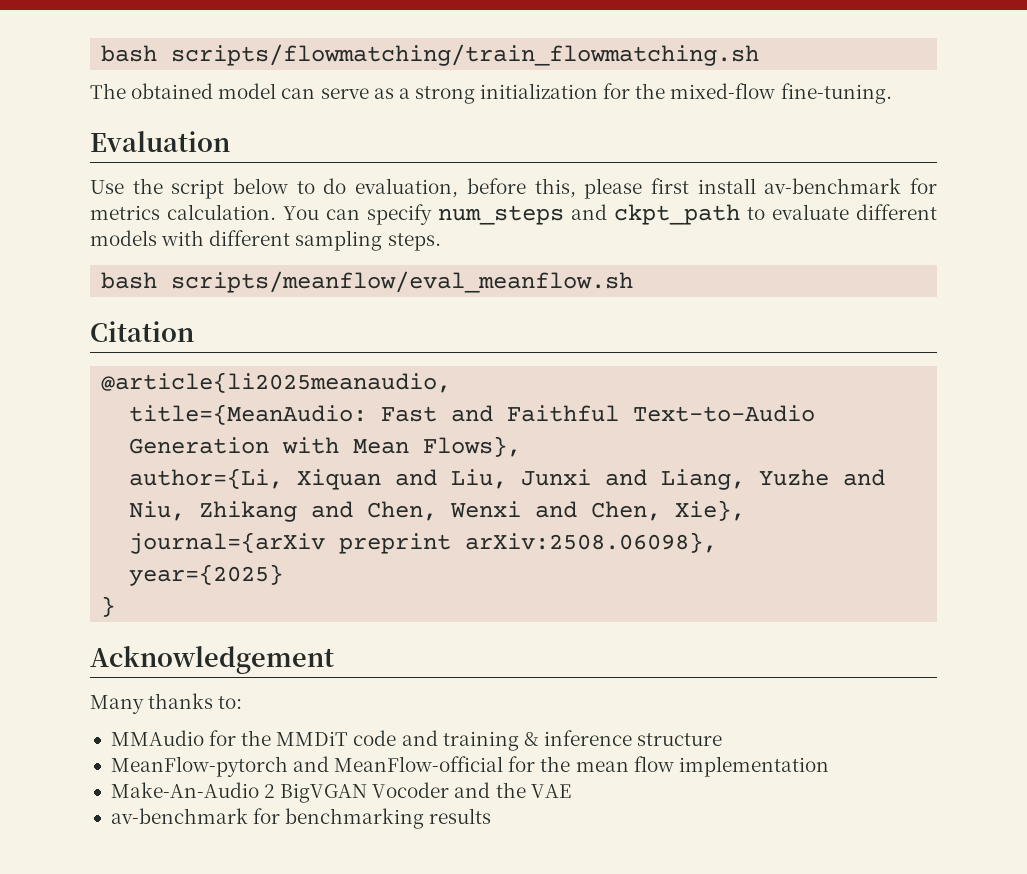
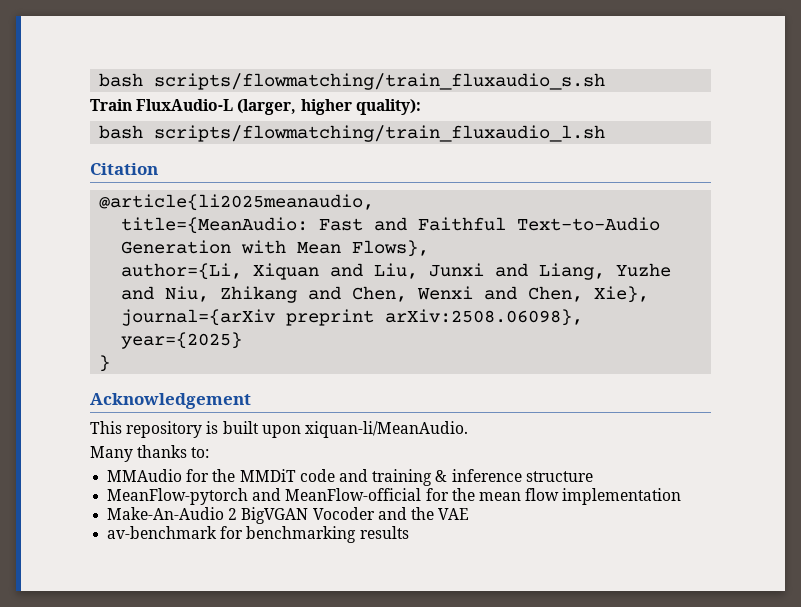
[101,44,760,66] [90,83,892,104] [90,131,230,152] [90,178,938,199] [90,204,937,225] [90,230,441,251] [101,271,634,293] bash scripts/flowmatching/train_flowmatching.sh // The obtained model can serve as a strong initialization for the mixed-flow fine-tuning. // Evaluation // Use the script below to do evaluation, before this, please first install av-benchmark for metrics calculation. You can specify num_steps and ckpt_path to evaluate different models with different sampling steps. // bash scripts/meanflow/eval_meanflow.sh -> [99,73,606,90] [90,99,421,115] [99,125,606,142] bash scripts/flowmatching/train_fluxaudio_s.sh // Train FluxAudio-L (larger, higher quality): // bash scripts/flowmatching/train_fluxaudio_l.sh
(334, 660) none -> [90,421,468,438] // This repository is built upon xiquan-li/MeanAudio.

